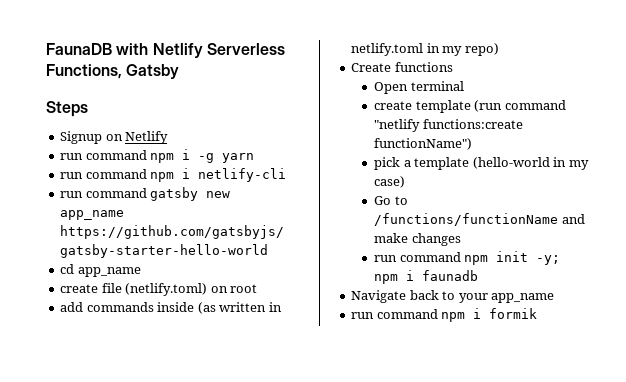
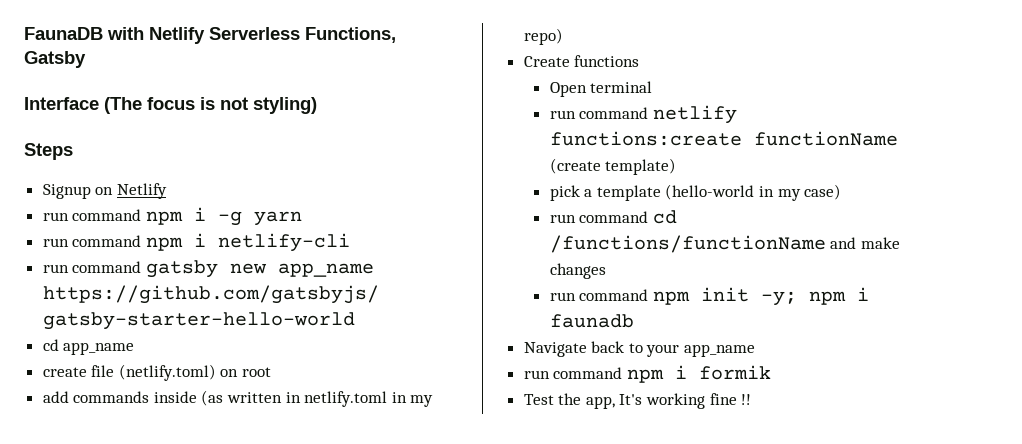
(180, 71) none -> [24,97,317,114] // Interface (The focus is not styling)
[374,100,566,113] [374,119,523,132] [374,138,473,150] create template (run command "netlify functions:create functionName") -> [549,105,737,124] [549,131,898,146] [549,158,677,175] run command netlify functions:create functionName (create template)
[374,196,408,205] Go to -> [549,210,677,224] run command cd
(538, 313) none -> [523,393,752,409] // Test the app, It's working fine !!

